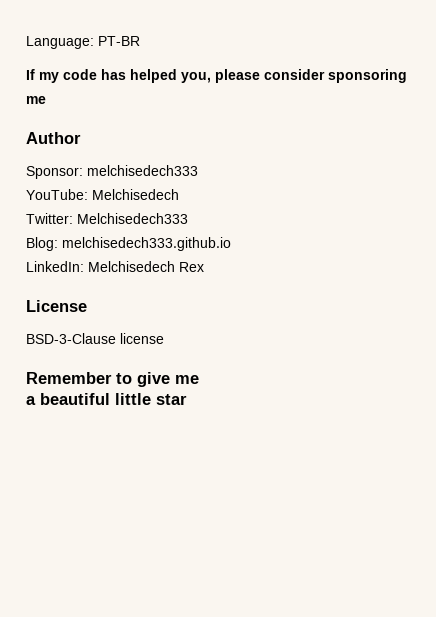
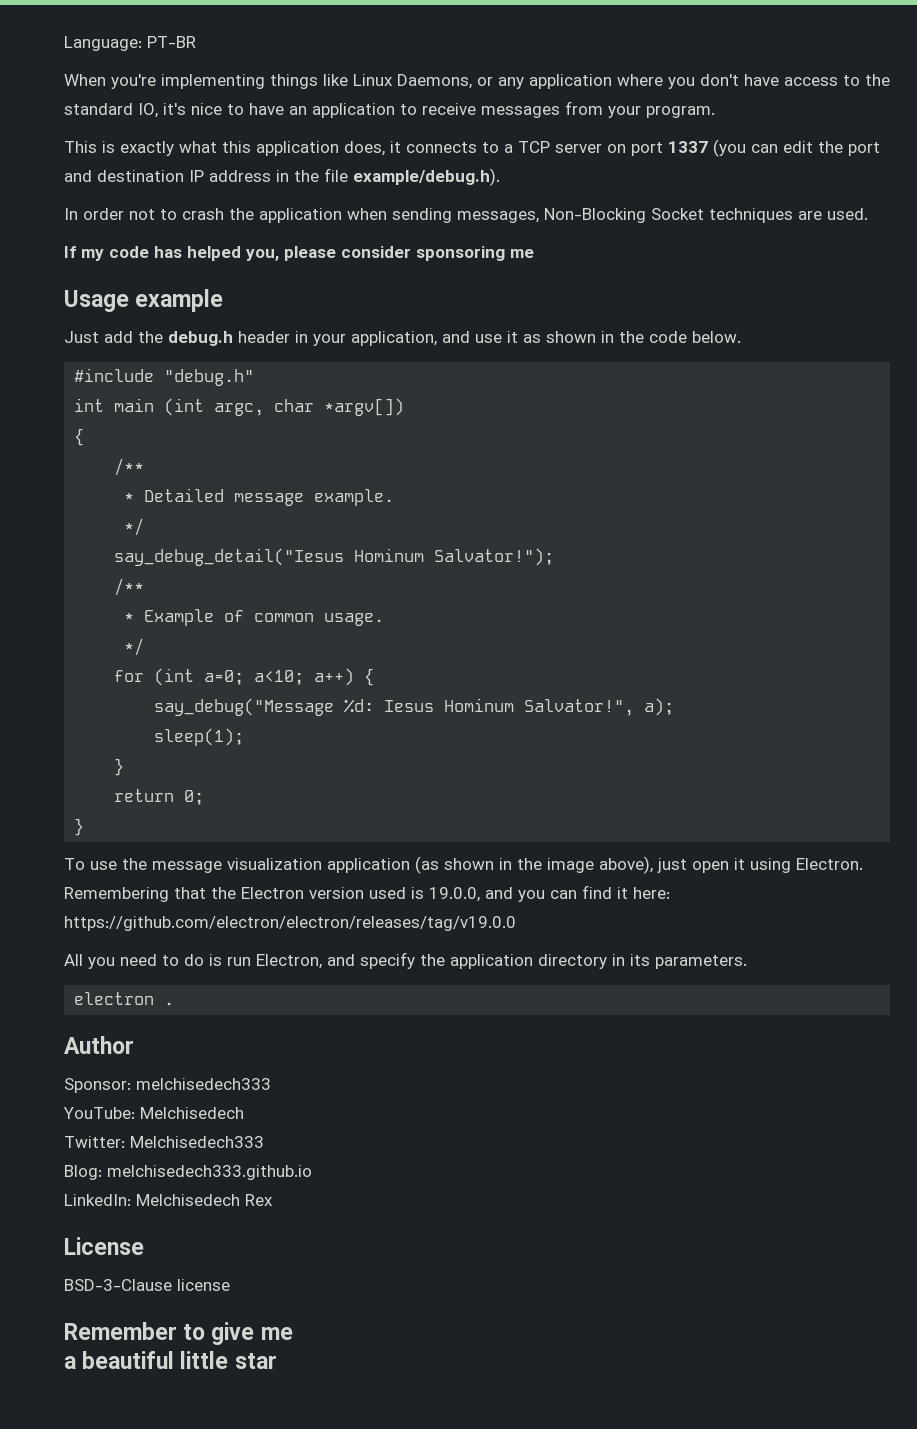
(140, 41) none -> [64,74,890,89] [64,101,715,118] [64,139,880,157] [64,168,500,186] [64,208,868,223] // When you're implementing things like Linux Daemons, or any application where you don't have access to the standard IO, it's nice to have an application to receive messages from your program. // This is exactly what this application does, it connects to a TCP server on port 1337 (you can edit the port and destination IP address in the file example/debug.h). // In order not to crash the application when sending messages, Non-Blocking Socket techniques are used.
(46, 100) none -> [64,289,224,312] [64,331,741,346] [74,368,255,386] [74,398,405,416] [74,428,85,446] [114,458,145,476] [124,488,395,506] [124,518,145,536] [114,548,555,566] [114,578,145,596] [124,609,385,626] [124,638,145,656] [114,668,375,686] [154,698,675,716] [154,728,245,746] [114,758,125,776] [114,789,205,805] [74,818,85,836] [64,856,863,874] [64,885,670,902] [64,916,516,931] [64,952,747,969] [74,992,175,1005] // Usage example // Just add the debug.h header in your application, and use it as shown in the code below. // #include "debug.h" // int main (int argc, char *argv[]) // { // /** // * Detailed message example. // */ // say_debug_detail("Iesus Hominum Salvator!"); // /** // * Example of common usage. // */ // for (int a=0; a<10; a++) { // say_debug("Message %d: Iesus Hominum Salvator!", a); // sleep(1); // } // return 0; // } // To use the message visualization application (as shown in the image above), just open it using Electron. Remembering that the Electron version used is 19.0.0, and you can find it here: https://github.com/electron/electron/releases/tag/v19.0.0 // All you need to do is run Electron, and specify the application directory in its parameters. // electron .

